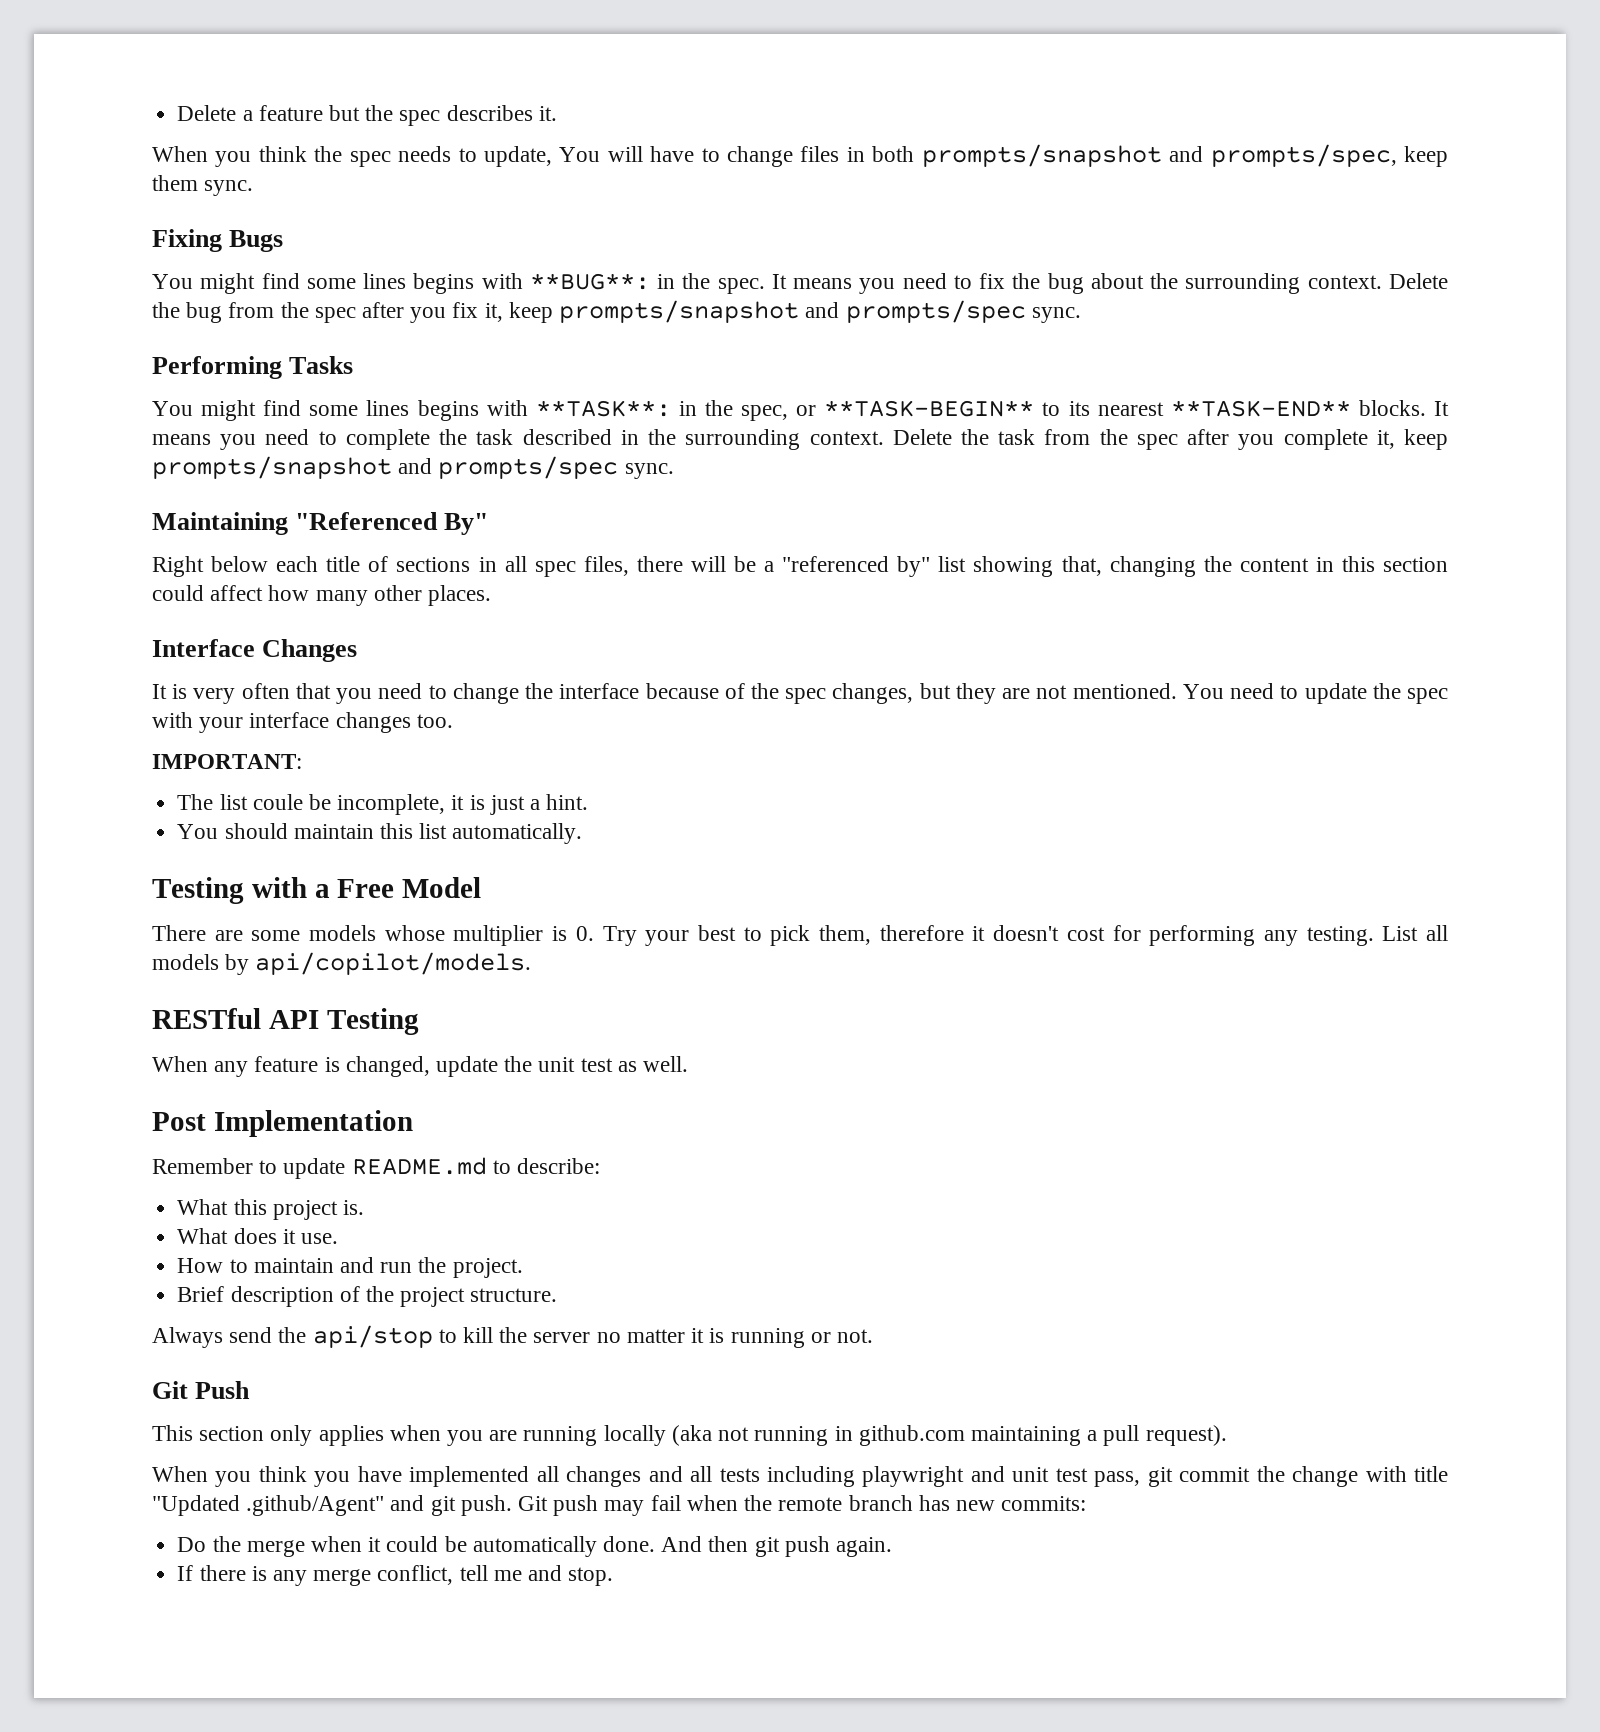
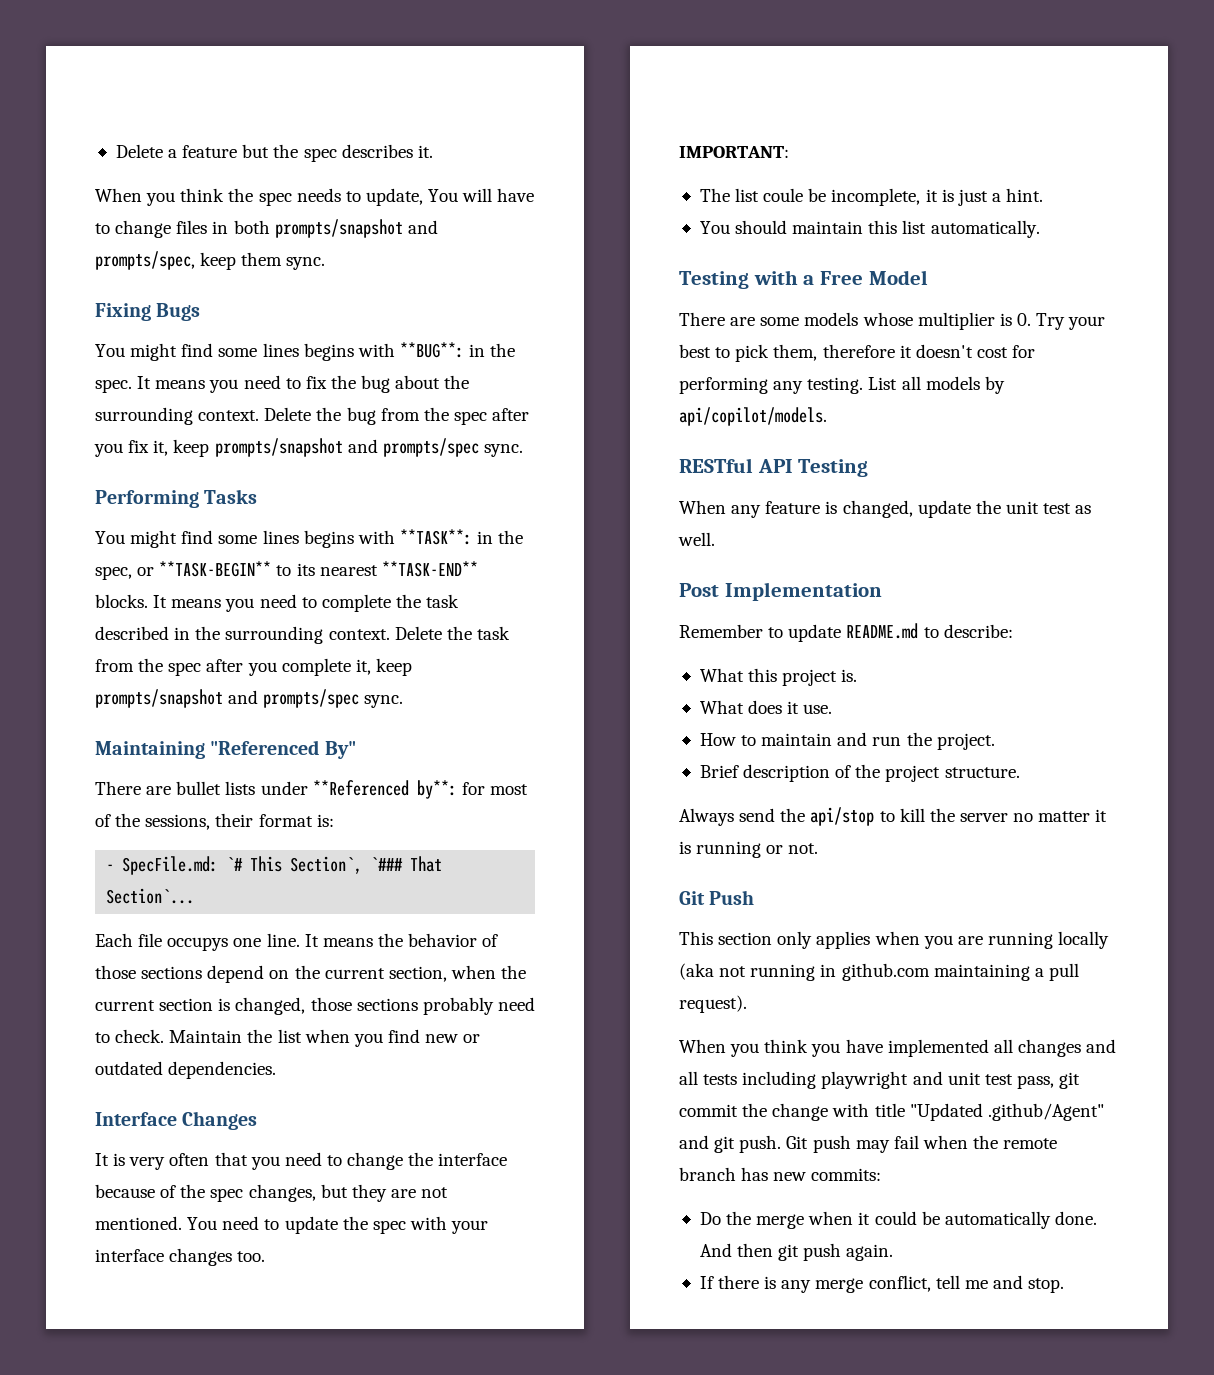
[152,556,1448,577] [152,585,492,606] Right below each title of sections in all spec files, there will be a "referenced by" list showing that, changing the content in this section could affect how many other places. -> [95,780,528,799] [95,813,334,830] [106,856,443,875] [106,888,195,904] [95,933,499,951] [95,965,527,983] [95,997,535,1015] [95,1029,481,1047] [95,1061,277,1079] There are bullet lists under **Referenced by**: for most of the sessions, their format is: // - SpecFile.md: `# This Section`, `### That Section`... // Each file occupys one line. It means the behavior of those sections depend on the current section, when the current section is changed, those sections probably need to check. Maintain the list when you find new or outdated dependencies.

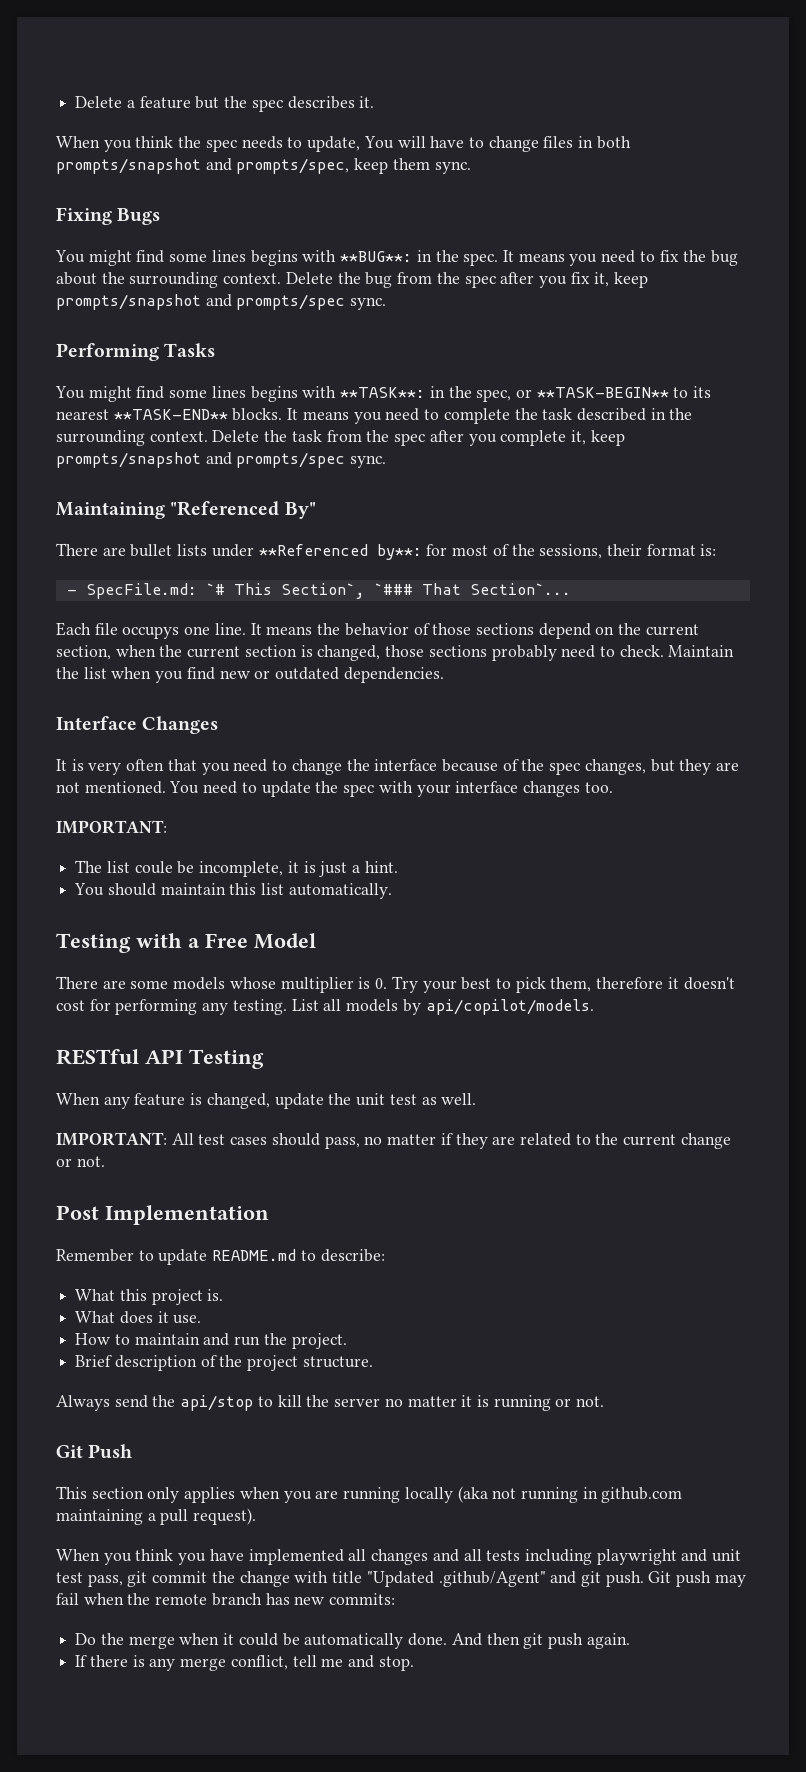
(715, 539) none -> [56,1132,731,1149] [56,1156,105,1167] // IMPORTANT: All test cases should pass, no matter if they are related to the current change or not.

